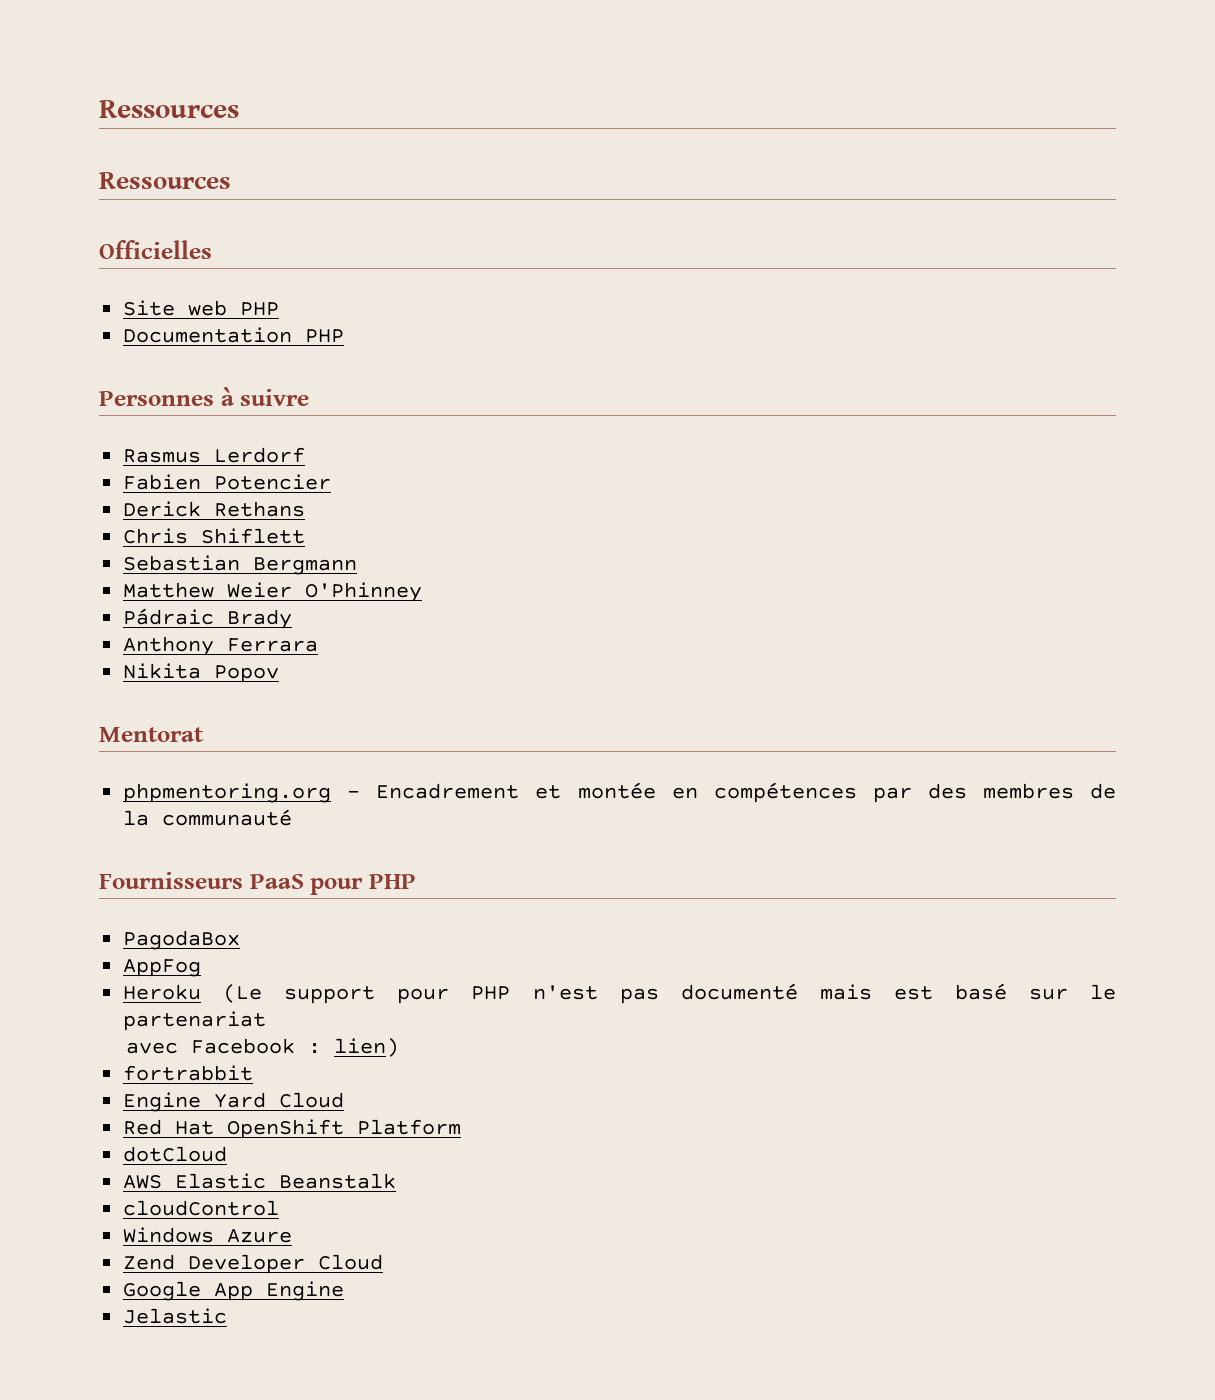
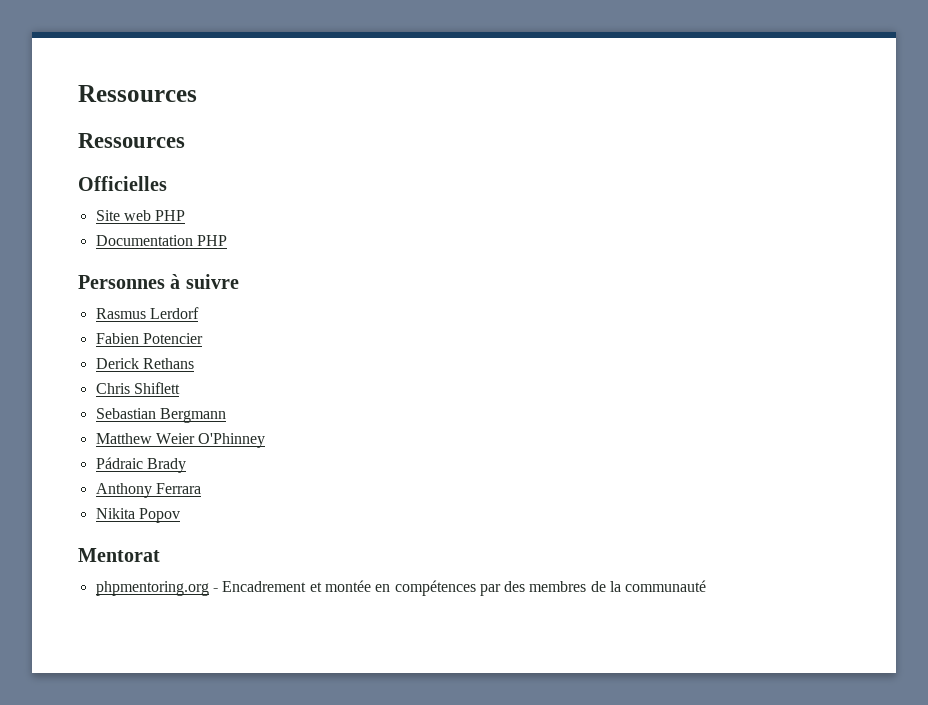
[99,872,416,895] [123,930,241,950] [123,959,202,977] [123,983,1116,1004] [123,1011,267,1031] [126,1038,400,1057] [123,1065,254,1081] [123,1092,345,1112] [123,1119,462,1139] [123,1146,228,1162] [123,1173,397,1189] [123,1200,280,1216] [123,1227,293,1243] [123,1254,384,1274] [123,1281,345,1301] [123,1308,228,1324] // Fournisseurs PaaS pour PHP // PagodaBox // AppFog // Heroku (Le support pour PHP n'est pas documenté mais est basé sur le partenariat // avec Facebook : lien) // fortrabbit // Engine Yard Cloud // Red Hat OpenShift Platform // dotCloud // AWS Elastic Beanstalk // cloudControl // Windows Azure // Zend Developer Cloud // Google App Engine // Jelastic -> (707, 586) none

